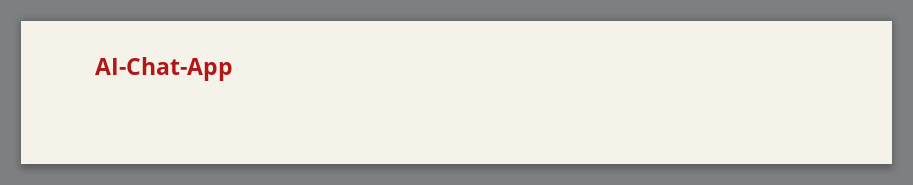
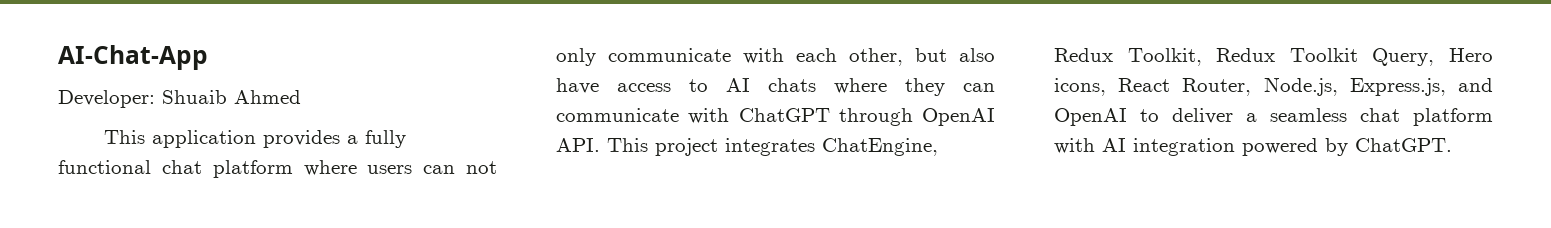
(233, 69) none -> [58,90,301,108] [104,130,407,148] [58,160,497,178] [556,48,995,66] [556,78,995,96] [556,108,995,126] [556,138,938,156] [1054,48,1493,66] [1054,77,1493,96] [1054,108,1493,126] [1054,138,1452,156] // Developer: Shuaib Ahmed // This application provides a fully functional chat platform where users can not only communicate with each other, but also have access to AI chats where they can communicate with ChatGPT through OpenAI API. This project integrates ChatEngine, Redux Toolkit, Redux Toolkit Query, Hero icons, React Router, Node.js, Express.js, and OpenAI to deliver a seamless chat platform with AI integration powered by ChatGPT.

